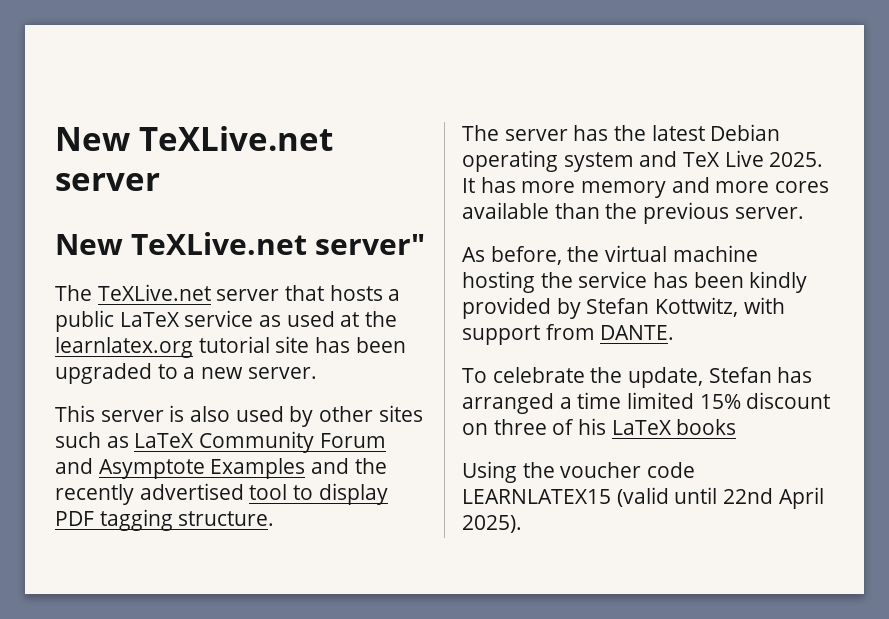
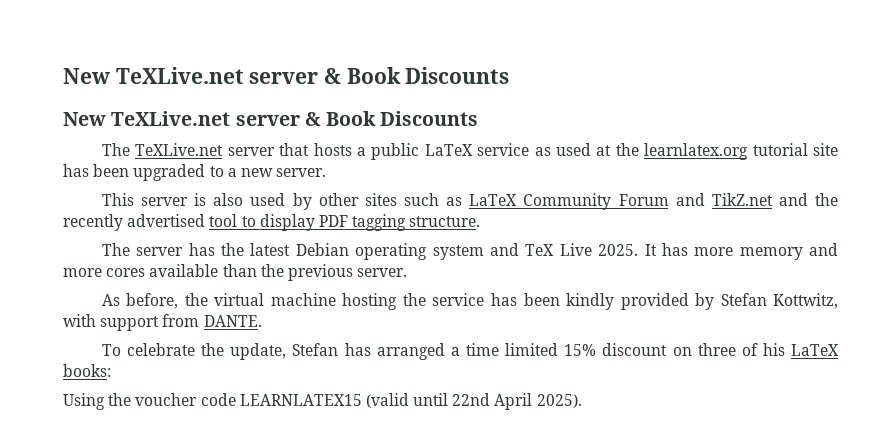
[55,126,333,151] [55,173,160,191] [55,232,425,255] New TeXLive.net server // New TeXLive.net server" -> [63,67,510,84] [63,111,479,126] New TeXLive.net server & Book Discounts // New TeXLive.net server & Book Discounts
[98,458,306,479] Asymptote Examples -> [711,193,773,206] TikZ.net
[676,419,737,435] books -> [63,364,111,377] books:

